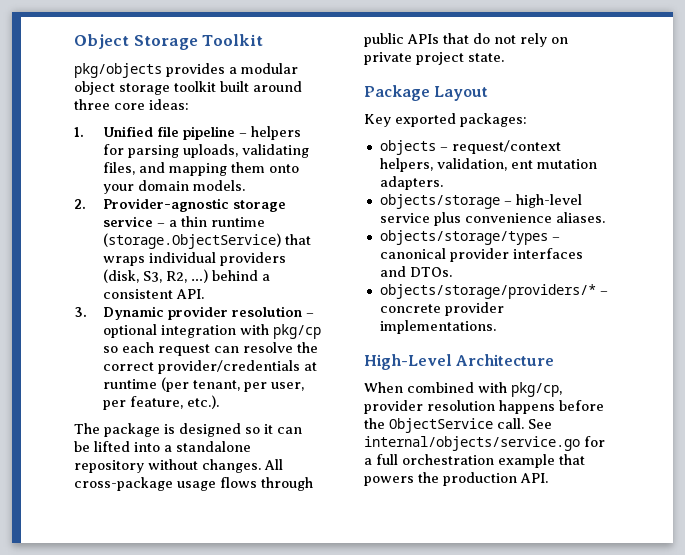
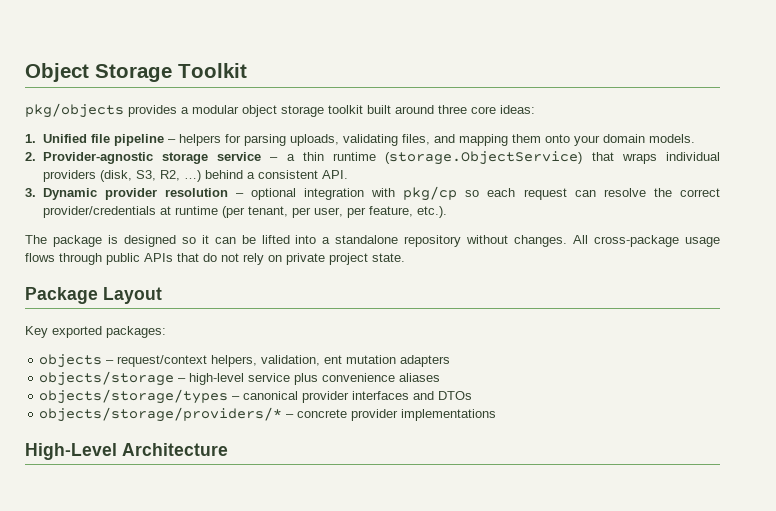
[379,176,443,190] adapters. -> [400,355,451,367] adapters
[555,212,605,223] aliases. -> [399,373,441,382] aliases
[409,267,452,277] DTOs. -> [438,391,473,400] DTOs
[379,320,496,334] implementations. -> [401,409,497,421] implementations
[364,382,562,397] [364,400,604,414] [364,418,552,433] [364,436,605,451] [364,454,585,468] [364,472,548,486] // When combined with pkg/cp, provider resolution happens before the ObjectService call. See internal/objects/service.go for a full orchestration example that powers the production API. -> (228, 449) none

